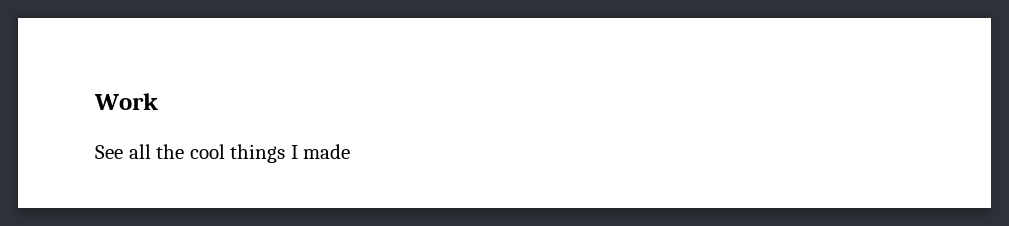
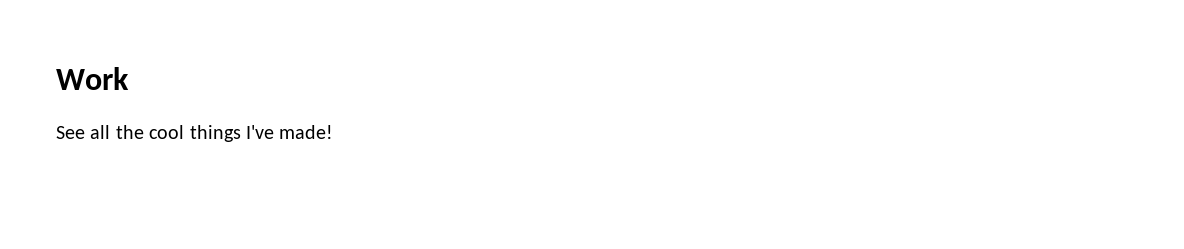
[290,144,351,159] I made -> [246,125,334,139] I've made!

